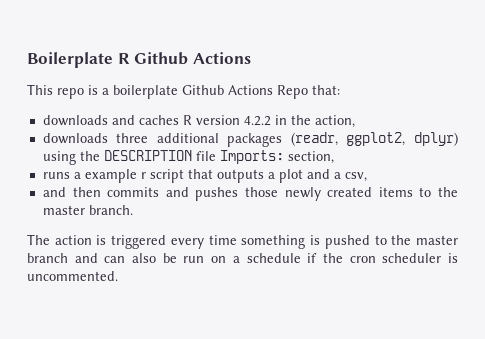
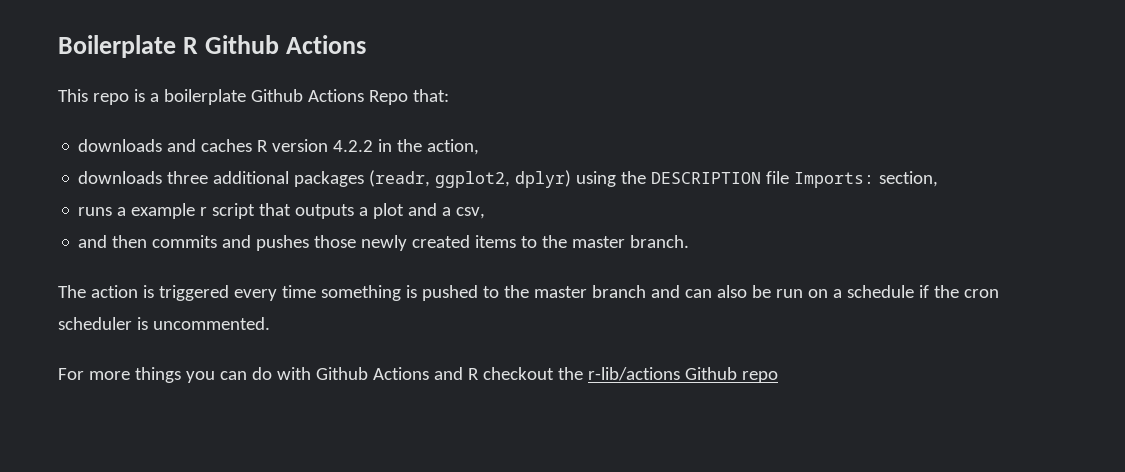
(118, 276) none -> [58,367,778,383] // For more things you can do with Github Actions and R checkout the r-lib/actions Github repo

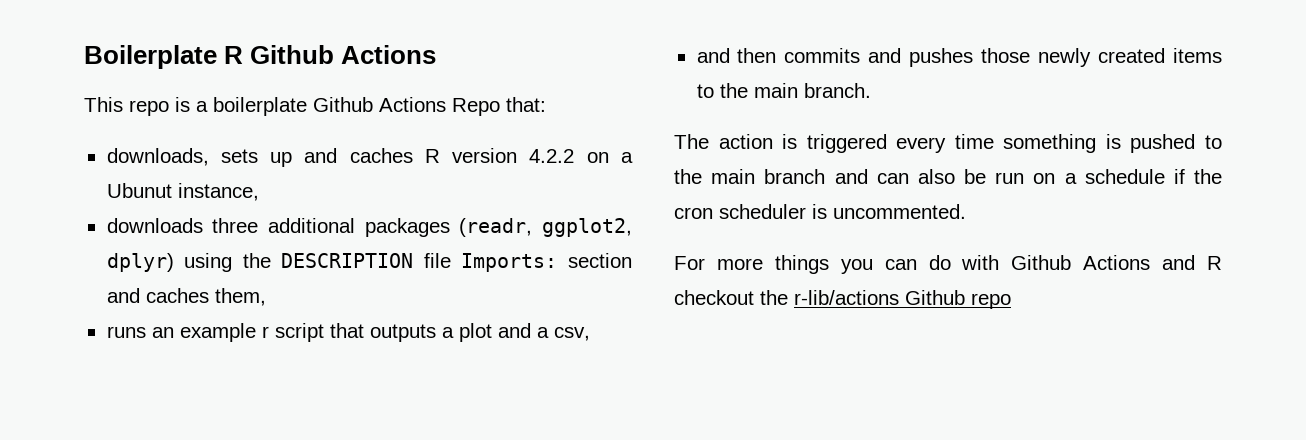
[78,139,163,152] downloads -> [106,148,293,167] downloads, sets up
[378,139,480,155] in the action, -> [586,152,634,163] [106,183,259,201] on a Ubunut instance,
[879,171,939,187] section, -> [568,253,632,268] [106,288,266,306] section and caches them,
[117,207,127,216] a -> [151,327,174,338] an
[572,236,626,248] master -> [753,83,798,98] main
[533,286,587,298] master -> [711,169,756,184] main

